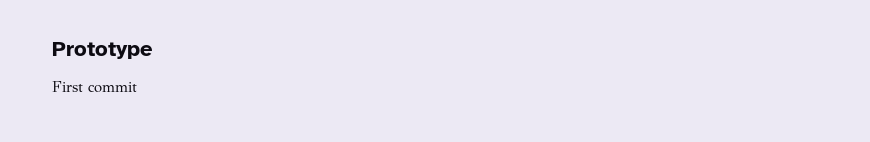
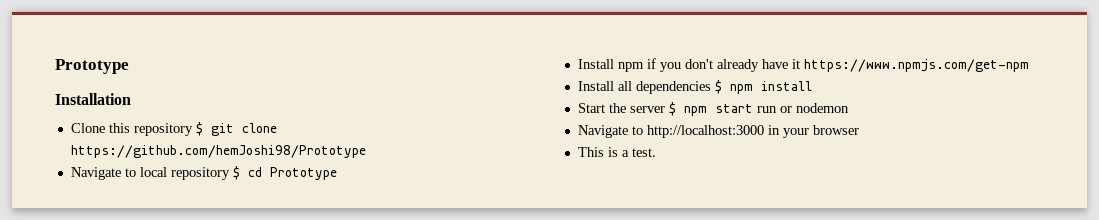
[52,42,153,59] [52,81,137,93] Prototype // First commit -> [55,59,129,74] [55,93,131,105] [70,122,277,136] [70,145,366,158] [70,166,337,180] [577,58,1029,72] [577,80,812,94] [577,102,849,116] [577,125,859,138] [577,147,656,157] Prototype // Installation // Clone this repository $ git clone https://github.com/hemJoshi98/Prototype // Navigate to local repository $ cd Prototype // Install npm if you don't already have it https://www.npmjs.com/get-npm // Install all dependencies $ npm install // Start the server $ npm start run or nodemon // Navigate to http://localhost:3000 in your browser // This is a test.

